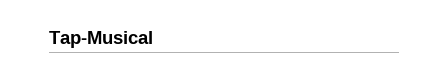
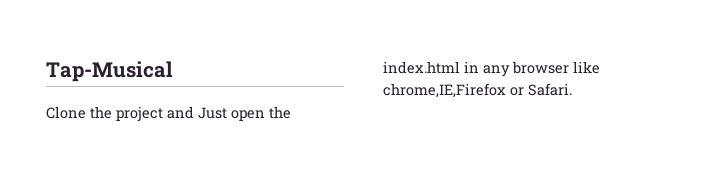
(153, 39) none -> [46,106,291,122] [383,61,600,77] [383,83,572,98] // Clone the project and Just open the index.html in any browser like chrome,IE,Firefox or Safari.

